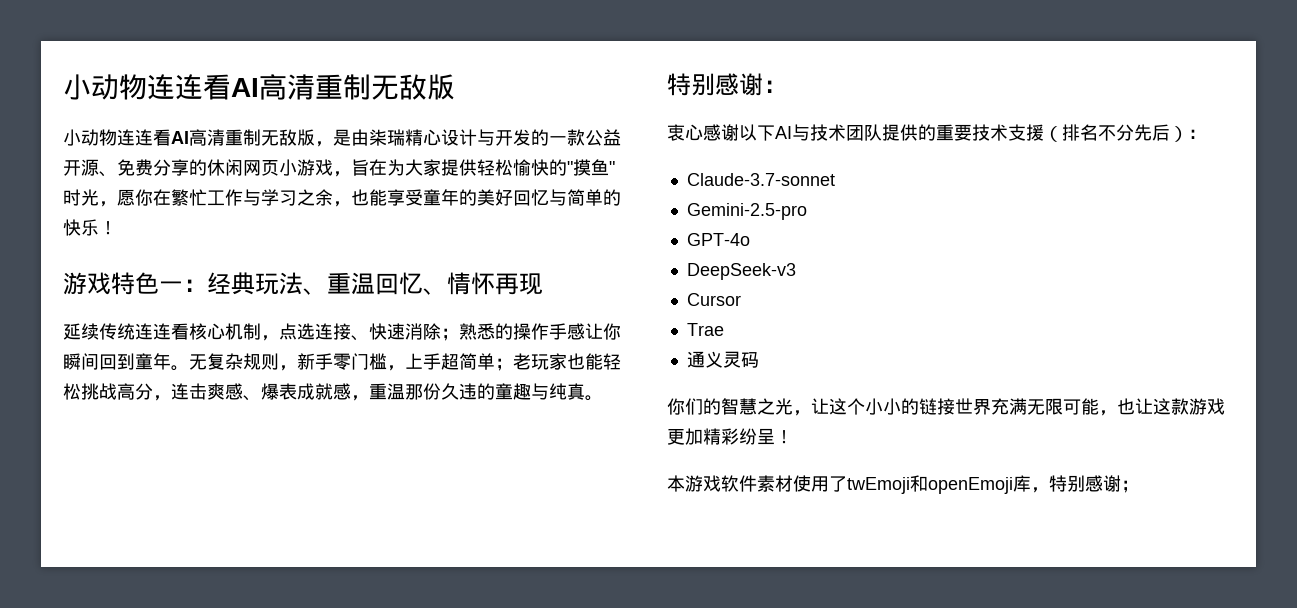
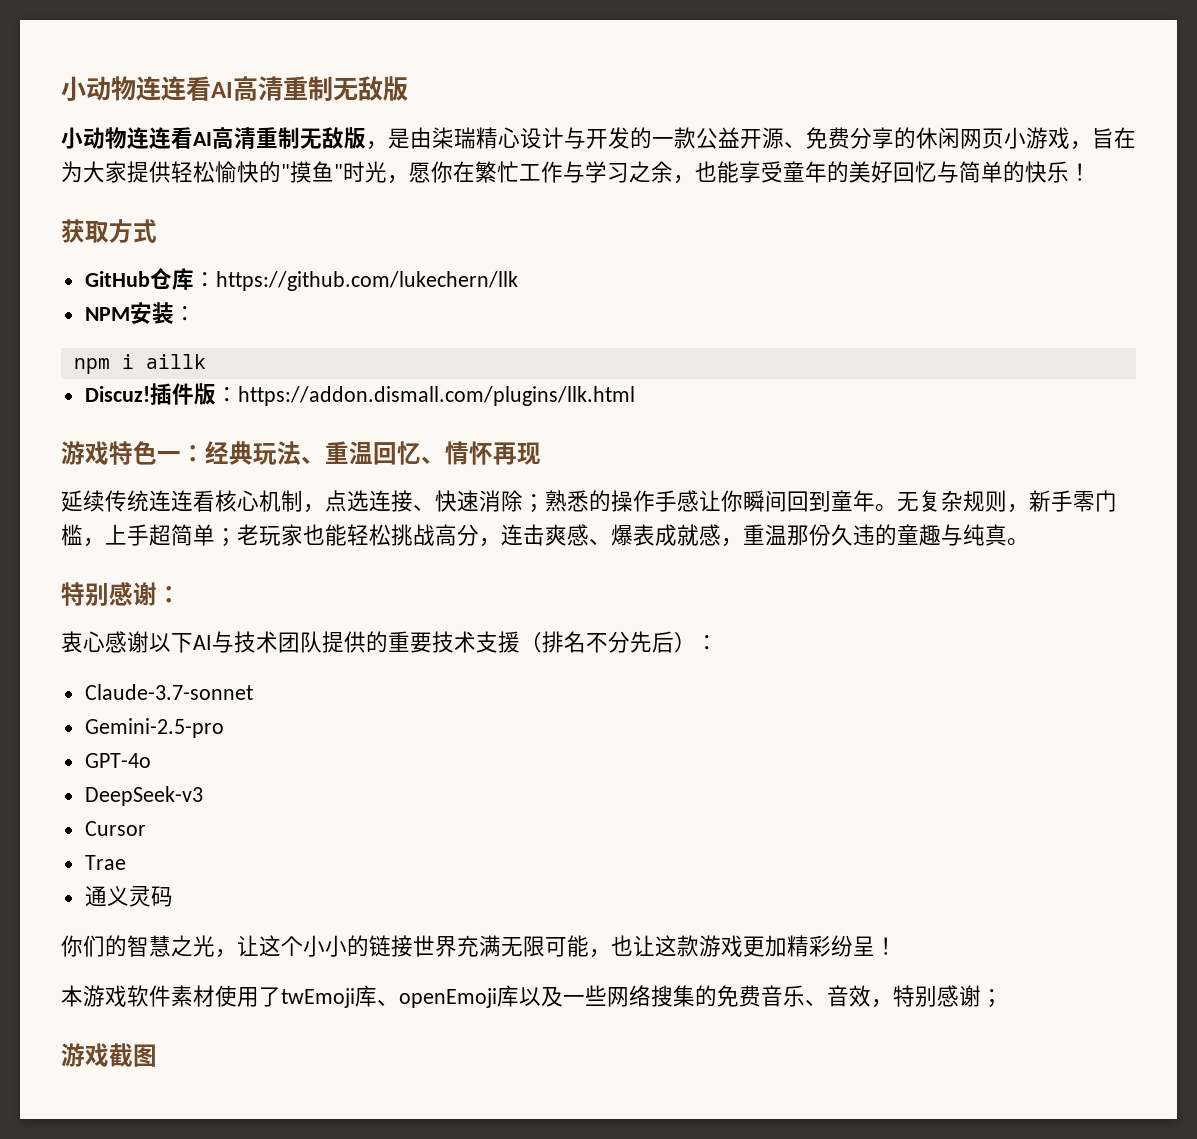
(117, 228) none -> [61,219,157,243] [84,268,518,291] [84,302,196,324] [73,354,206,374] [84,383,635,406] // 获取方式 // GitHub仓库：https://github.com/lukechern/llk // NPM安装： // npm i aillk // Discuz!插件版：https://addon.dismall.com/plugins/llk.html
[910,475,1031,494] 和openEmoji库 -> [355,985,871,1008] 库、openEmoji库以及一些网络搜集的免费音乐、音效
(1139, 486) none -> [61,1043,157,1067] // 游戏截图

